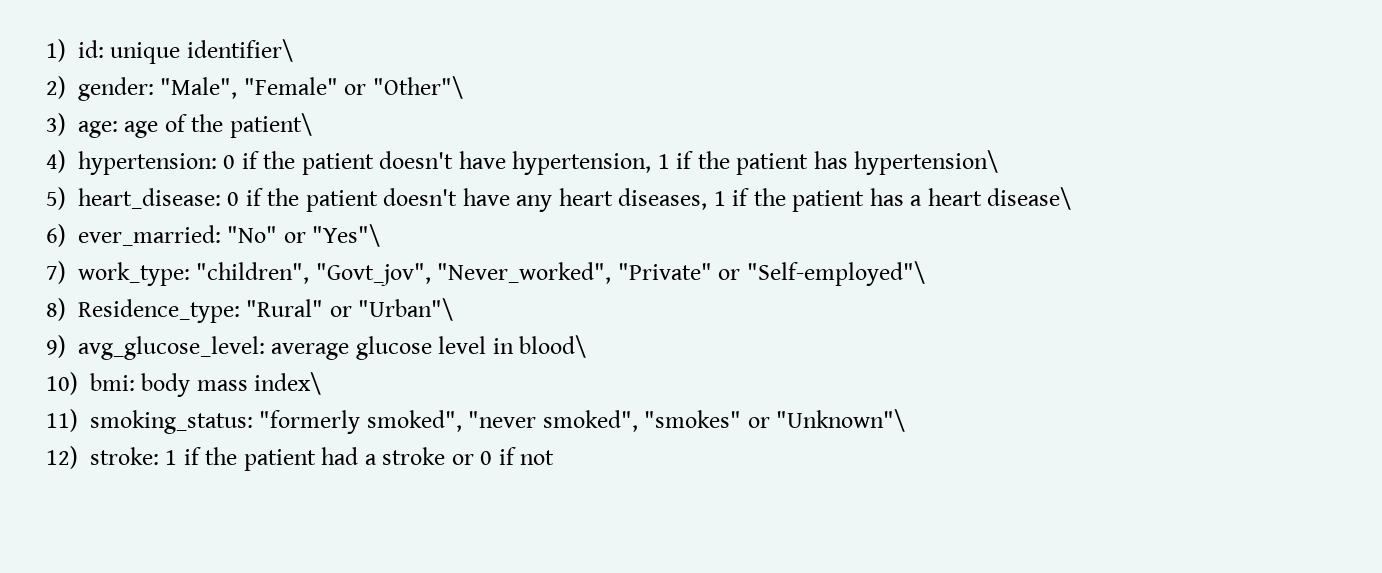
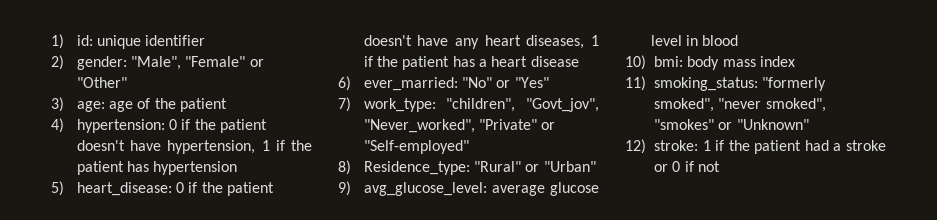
[186,39,293,62] identifier\ -> [145,35,206,46] identifier
[372,76,463,99] "Other"\ -> [76,77,127,88] "Other"
[229,113,312,138] patient\ -> [180,98,228,112] patient
[854,150,999,175] hypertension\ -> [153,161,238,175] hypertension
[987,187,1072,210] disease\ -> [530,56,579,67] disease
[312,224,381,247] "Yes"\ -> [514,77,549,88] "Yes"
[746,261,925,286] "Self-employed"\ -> [363,140,469,154] "Self-employed"
[358,298,454,321] "Urban"\ -> [543,161,596,172] "Urban"
[519,335,587,358] blood\ -> [702,35,739,46] blood
[254,372,322,395] index\ -> [759,56,795,67] index
[776,409,906,432] "Unknown"\ -> [736,119,809,130] "Unknown"

